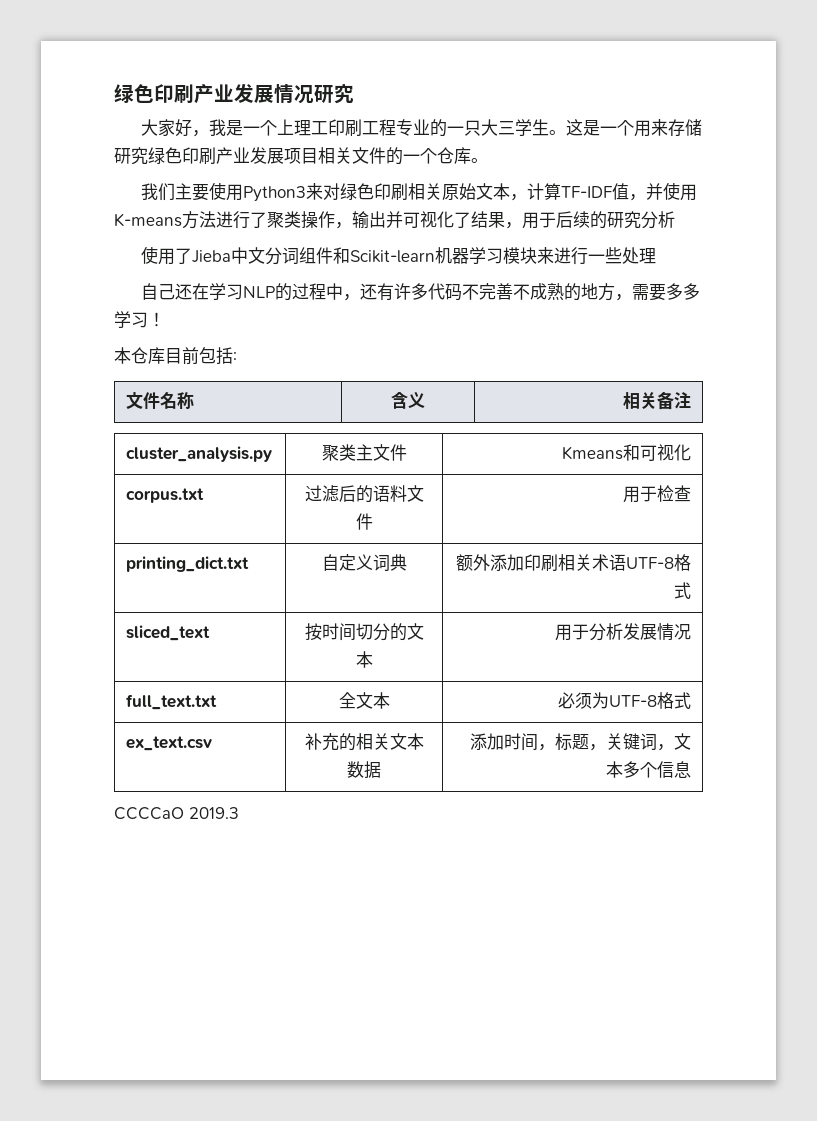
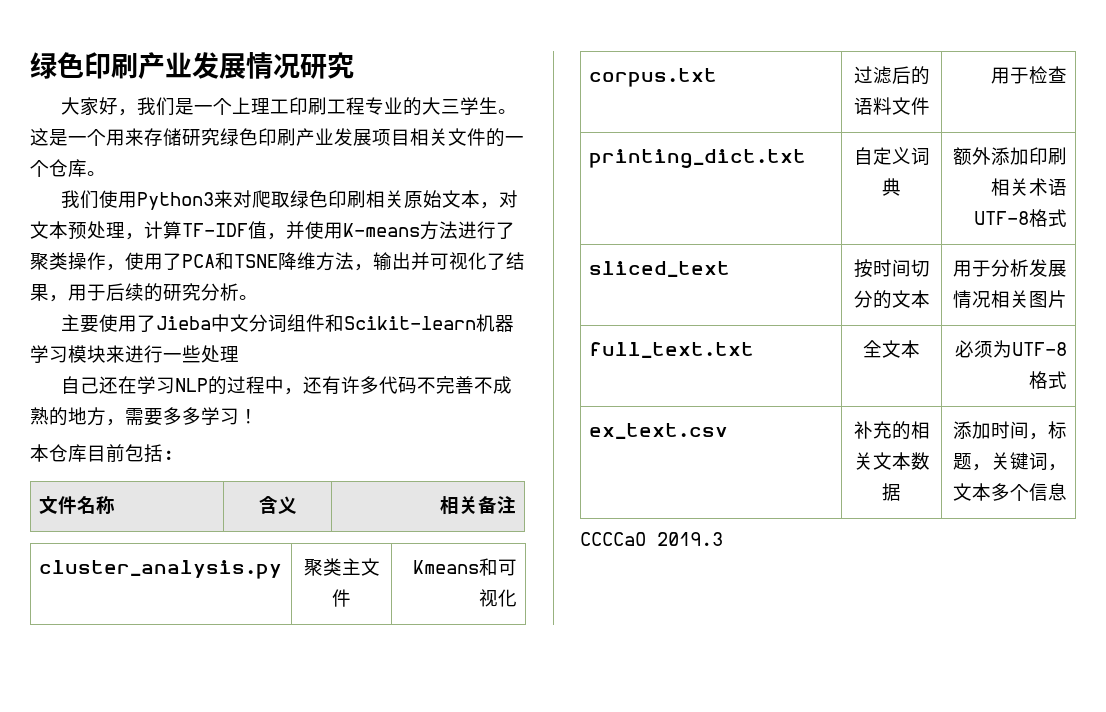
(226, 127) none -> [155,97,175,116] 们
[446,120,481,136] 一只 -> (422, 106) none
[174,183,209,201] 主要 -> (99, 199) none
(340, 191) none -> [251,190,290,208] 爬取
(527, 197) none -> [498,190,518,208] [30,221,144,240] 对文本预处理，
(352, 225) none -> [125,252,373,271] 使用了PCA和TSNE降维方法，
(675, 219) // -> [239,295,258,300] [60,314,99,333] 。 // 主要
(691, 632) none -> [991,290,1068,308] 相关图片

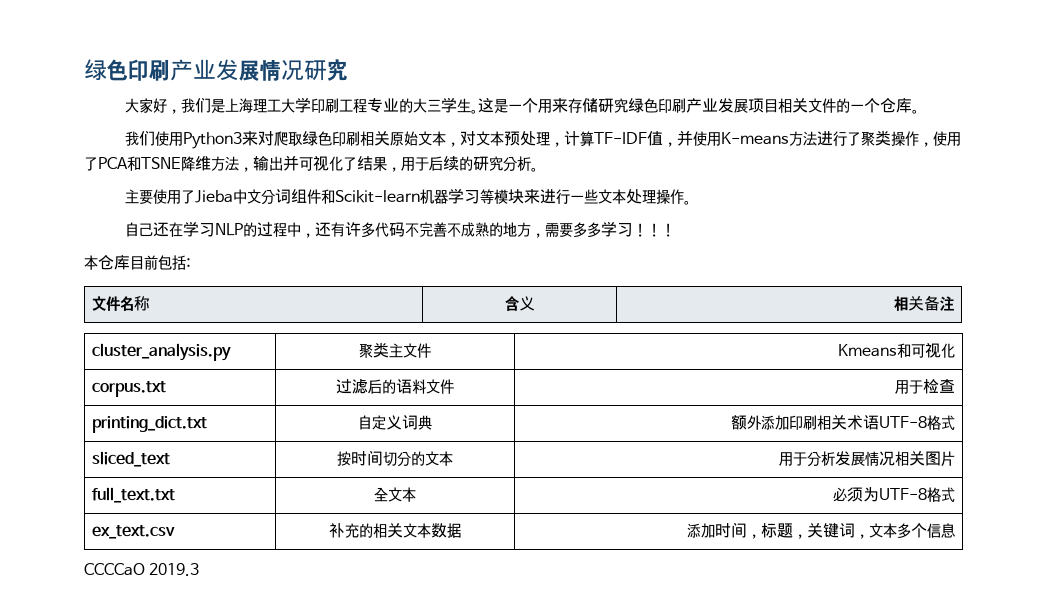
[193,97,289,115] 一个上理工 -> [224,97,311,113] 上海理工大学
(68, 354) none -> [479,189,494,204] 等
[201,345,239,363] 处理 -> [597,189,691,205] 文本处理操作。
(258, 416) none -> [646,223,675,237] ！！

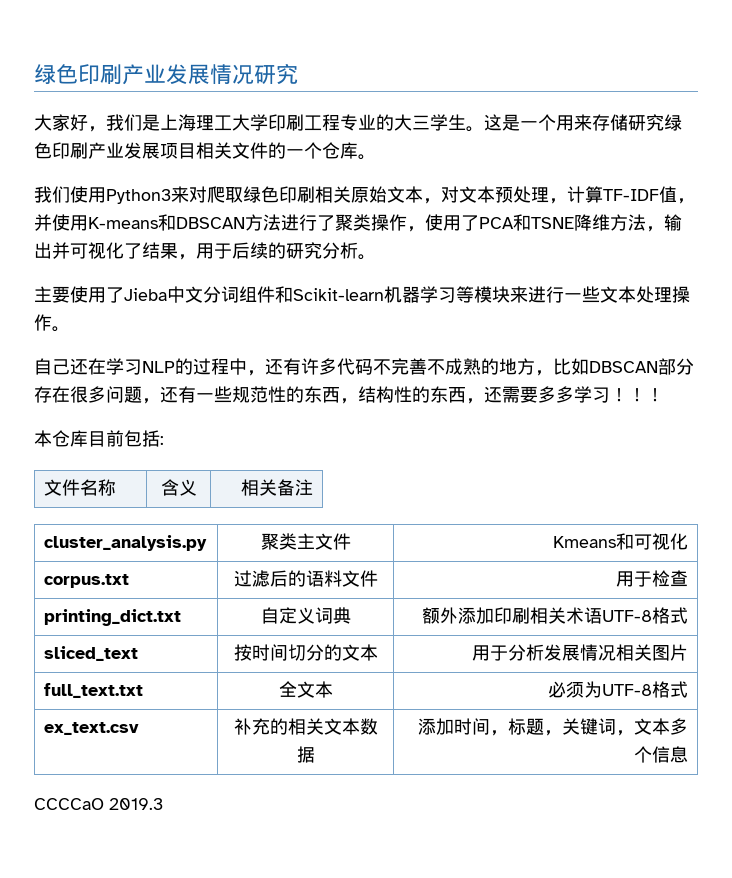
(789, 138) none -> [158,214,245,231] 和DBSCAN
(545, 235) none -> [553,358,694,375] [34,386,502,404] 比如DBSCAN部分存在很多问题，还有一些规范性的东西，结构性的东西，还

